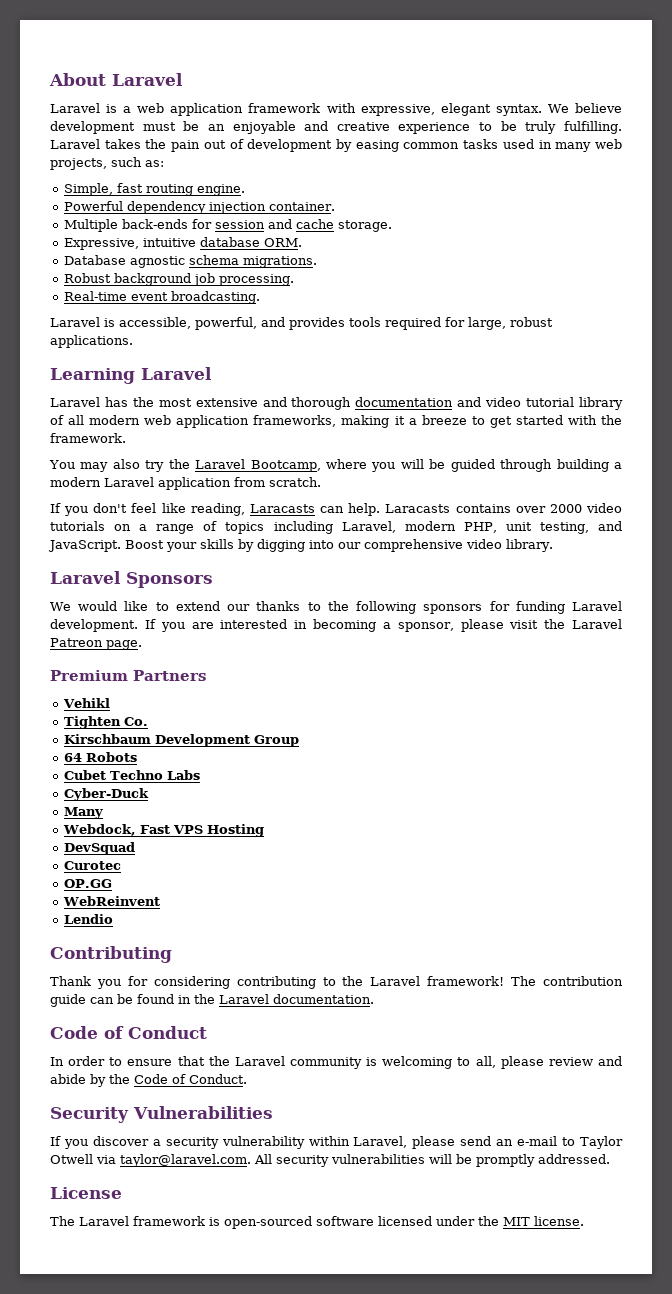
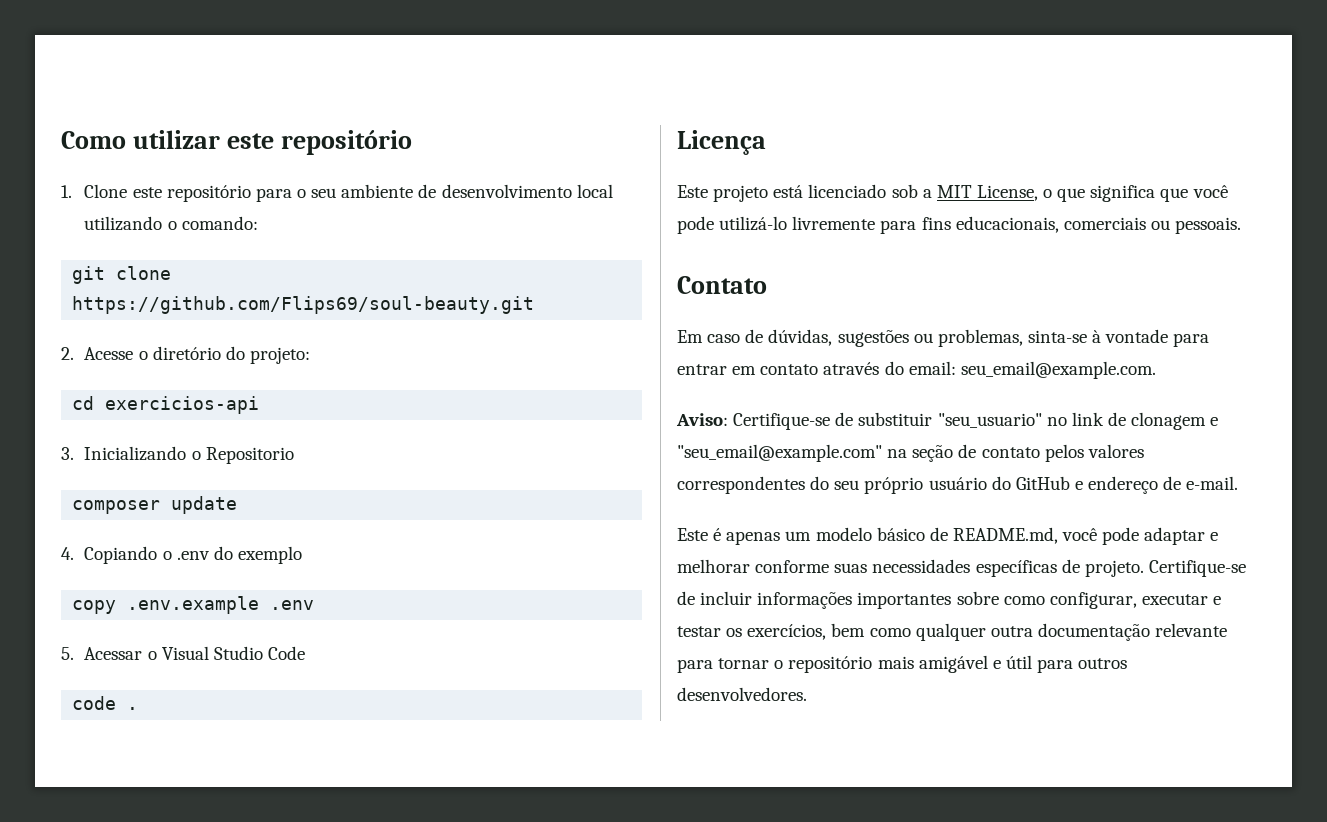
[49,73,183,86] [50,103,622,116] [50,121,622,134] [50,139,623,152] [50,157,164,170] [64,183,246,196] [64,201,336,214] [64,219,393,232] [64,237,303,250] [64,255,318,268] [64,273,295,286] [64,291,261,304] [50,317,553,330] [50,335,133,348] [50,367,212,384] [50,397,624,410] [50,415,622,428] [50,433,126,443] [49,459,622,472] [50,477,321,490] [50,503,622,516] [50,521,623,534] [48,539,553,552] [50,571,213,588] [50,601,622,614] [50,619,623,632] [50,638,142,650] [50,670,206,681] [63,698,111,708] [64,716,149,729] [64,734,300,747] [64,752,138,762] [64,770,201,780] [64,788,150,801] [64,807,104,819] [63,824,265,837] [64,842,136,855] [64,861,122,870] [64,879,113,888] [63,896,161,906] [64,914,114,924] [50,946,172,963] [50,976,623,989] [50,994,374,1007] [50,1026,207,1039] [50,1056,623,1069] [50,1074,247,1087] [50,1106,273,1123] [50,1136,624,1149] [50,1154,610,1167] [50,1187,122,1199] [50,1216,584,1229] About Laravel // Laravel is a web application framework with expressive, elegant syntax. We believe development must be an enjoyable and creative experience to be truly fulfilling. Laravel takes the pain out of development by easing common tasks used in many web projects, such as: // Simple, fast routing engine. // Powerful dependency injection container. // Multiple back-ends for session and cache storage. // Expressive, intuitive database ORM. // Database agnostic schema migrations. // Robust background job processing. // Real-time event broadcasting. // Laravel is accessible, powerful, and provides tools required for large, robust applications. // Learning Laravel // Laravel has the most extensive and thorough documentation and video tutorial library of all modern web application frameworks, making it a breeze to get started with the framework. // You may also try the Laravel Bootcamp, where you will be guided through building a modern Laravel application from scratch. // If you don't feel like reading, Laracasts can help. Laracasts contains over 2000 video tutorials on a range of topics including Laravel, modern PHP, unit testing, and JavaScript. Boost your skills by digging into our comprehensive video library. // Laravel Sponsors // We would like to extend our thanks to the following sponsors for funding Laravel development. If you are interested in becoming a sponsor, please visit the Laravel Patreon page. // Premium Partners // Vehikl // Tighten Co. // Kirschbaum Development Group // 64 Robots // Cubet Techno Labs // Cyber-Duck // Many // Webdock, Fast VPS Hosting // DevSquad // Curotec // OP.GG // WebReinvent // Lendio // Contributing // Thank you for considering contributing to the Laravel framework! The contribution guide can be found in the Laravel documentation. // Code of Conduct // In order to ensure that the Laravel community is welcoming to all, please review and abide by the Code of Conduct. // Security Vulnerabilities // If you discover a security vulnerability within Laravel, please send an e-mail to Taylor Otwell via taylor@laravel.com. All security vulnerabilities will be promptly addressed. // License // The Laravel framework is open-sourced software licensed under the MIT license. -> [61,130,412,155] [61,184,613,202] [84,216,258,231] [72,266,172,284] [72,296,535,314] [61,346,310,364] [72,396,260,414] [61,446,294,464] [72,496,238,514] [61,546,302,564] [72,596,315,614] [61,646,305,660] [72,696,139,710] [677,130,766,155] [677,184,1228,202] [677,216,1242,234] [677,276,767,294] [677,329,1210,347] [677,361,1156,379] [676,412,1219,430] [677,444,1144,462] [677,476,1239,494] [677,527,1219,545] [677,559,1246,577] [677,591,1222,609] [677,623,1228,641] [677,655,1128,673] [677,687,807,701] Como utilizar este repositório // 1. Clone este repositório para o seu ambiente de desenvolvimento local utilizando o comando: // git clone https://github.com/Flips69/soul-beauty.git // 2. Acesse o diretório do projeto: // cd exercicios-api // 3. Inicializando o Repositorio // composer update // 4. Copiando o .env do exemplo // copy .env.example .env // 5. Acessar o Visual Studio Code // code . // Licença // Este projeto está licenciado sob a MIT License, o que significa que você pode utilizá-lo livremente para fins educacionais, comerciais ou pessoais. // Contato // Em caso de dúvidas, sugestões ou problemas, sinta-se à vontade para entrar em contato através do email: seu_email@example.com. // Aviso: Certifique-se de substituir "seu_usuario" no link de clonagem e "seu_email@example.com" na seção de contato pelos valores correspondentes do seu próprio usuário do GitHub e endereço de e-mail. // Este é apenas um modelo básico de README.md, você pode adaptar e melhorar conforme suas necessidades específicas de projeto. Certifique-se de incluir informações importantes sobre como configurar, executar e testar os exercícios, bem como qualquer outra documentação relevante para tornar o repositório mais amigável e útil para outros desenvolvedores.

